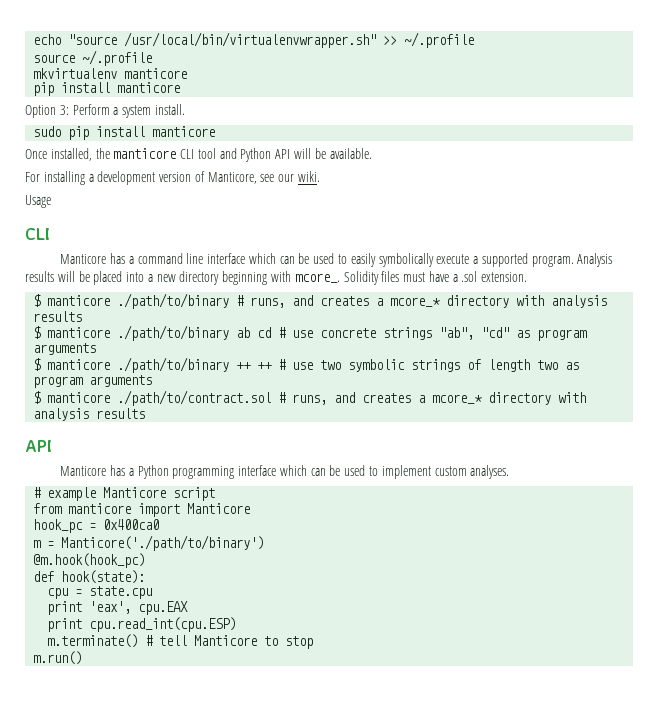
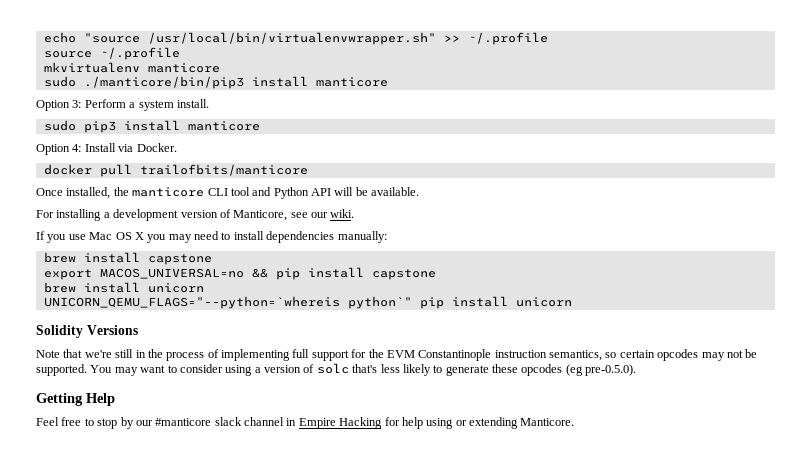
[33,82,55,96] pip -> [43,76,244,89] sudo ./manticore/bin/pip3
[68,126,216,140] pip install manticore -> [83,120,260,133] [36,143,177,155] [43,164,308,177] pip3 install manticore // Option 4: Install via Docker. // docker pull trailofbits/manticore
[25,195,51,208] [25,228,50,240] [60,253,613,267] [25,271,528,285] [33,293,608,309] [33,311,83,322] [33,325,588,341] [33,343,97,355] [33,357,580,373] [33,375,153,388] [33,390,587,406] [33,408,146,421] [25,440,52,452] [60,465,510,479] [33,487,216,501] [33,503,251,517] [33,519,160,533] [33,535,265,551] [33,553,146,568] [33,570,146,584] [47,586,153,599] [47,601,189,615] [47,617,237,632] [47,634,314,649] [33,651,83,665] Usage // CLI // Manticore has a command line interface which can be used to easily symbolically execute a supported program. Analysis results will be placed into a new directory beginning with mcore_. Solidity files must have a .sol extension. // $ manticore ./path/to/binary # runs, and creates a mcore_* directory with analysis results // $ manticore ./path/to/binary ab cd # use concrete strings "ab", "cd" as program arguments // $ manticore ./path/to/binary ++ ++ # use two symbolic strings of length two as program arguments // $ manticore ./path/to/contract.sol # runs, and creates a mcore_* directory with analysis results // API // Manticore has a Python programming interface which can be used to implement custom analyses. // # example Manticore script // from manticore import Manticore // hook_pc = 0x400ca0 // m = Manticore('./path/to/binary') // @m.hook(hook_pc) // def hook(state): // cpu = state.cpu // print 'eax', cpu.EAX // print cpu.read_int(cpu.ESP) // m.terminate() # tell Manticore to stop // m.run() -> [36,231,387,243] [43,252,212,265] [43,267,436,280] [43,282,204,293] [43,296,572,309] [36,325,138,338] [36,349,758,361] [36,363,637,376] [36,393,115,406] [36,417,575,429] If you use Mac OS X you may need to install dependencies manually: // brew install capstone // export MACOS_UNIVERSAL=no && pip install capstone // brew install unicorn // UNICORN_QEMU_FLAGS="--python=`whereis python`" pip install unicorn // Solidity Versions // Note that we're still in the process of implementing full support for the EVM Constantinople instruction semantics, so certain opcodes may not be supported. You may want to consider using a version of solc that's less likely to generate these opcodes (eg pre-0.5.0). // Getting Help // Feel free to stop by our #manticore slack channel in Empire Hacking for help using or extending Manticore.

